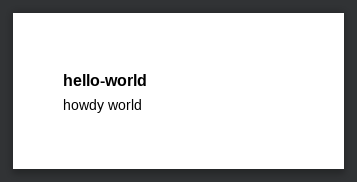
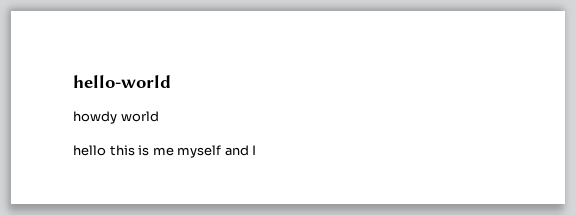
(142, 104) none -> [73,145,257,158] // hello this is me myself and I

